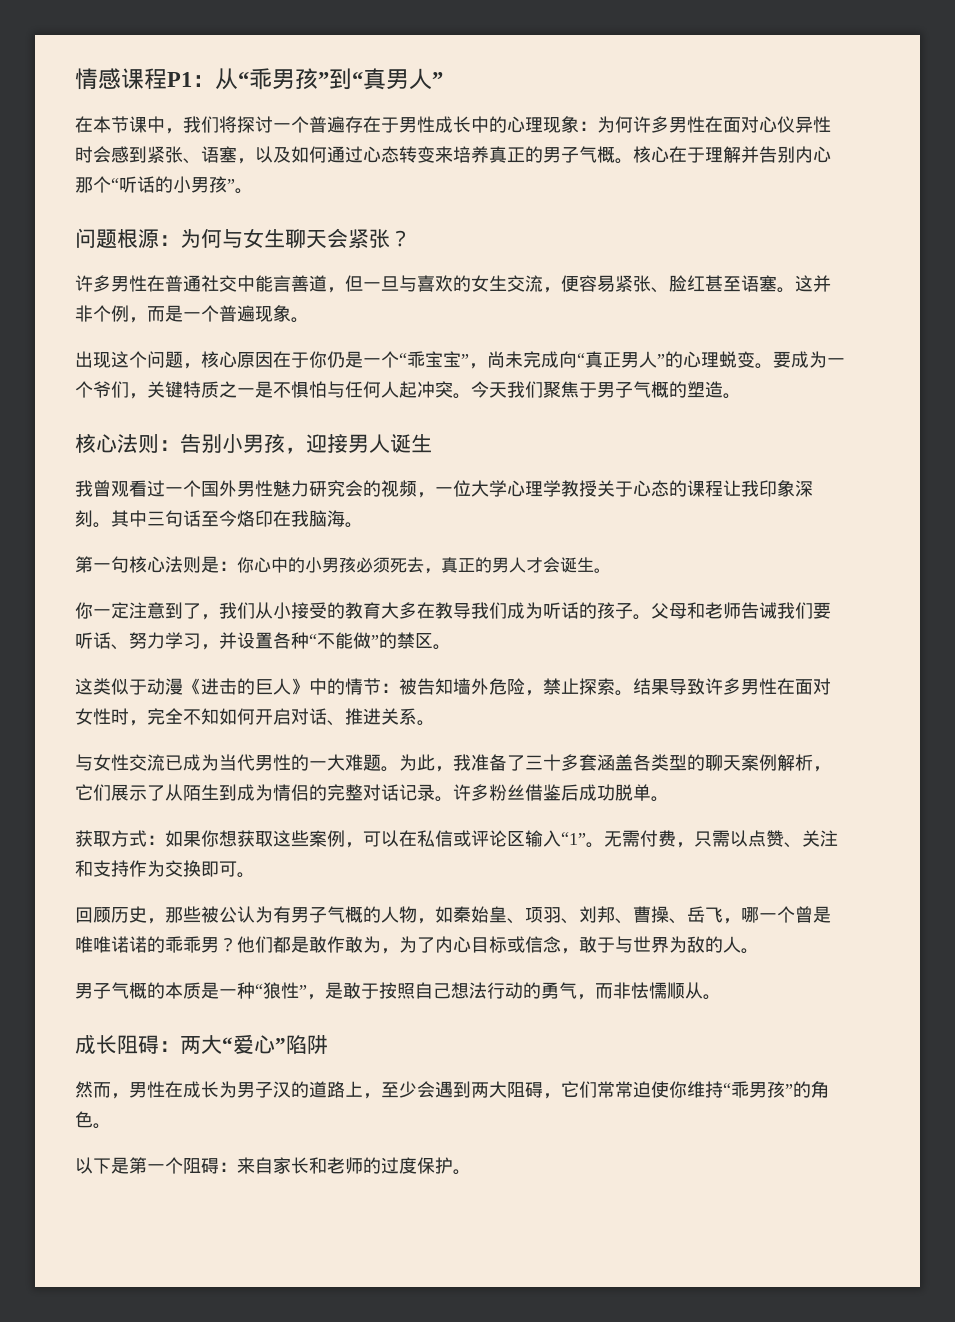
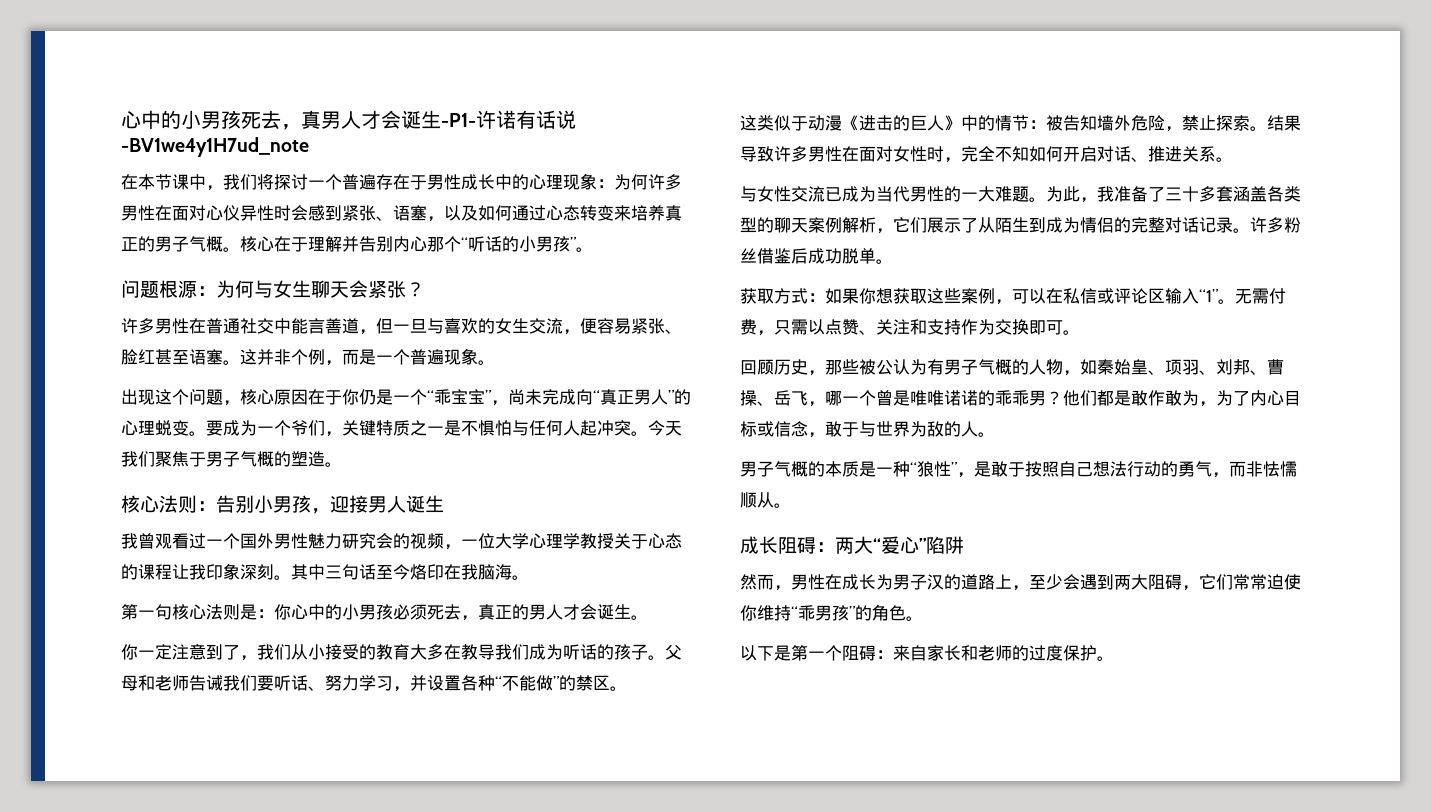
[75,68,443,90] 情感课程P1：从“乖男孩”到“真男人” -> [121,110,576,130] [121,137,309,157] 心中的小男孩死去，真男人才会诞生-P1-许诺有话说-BV1we4y1H7ud_note

